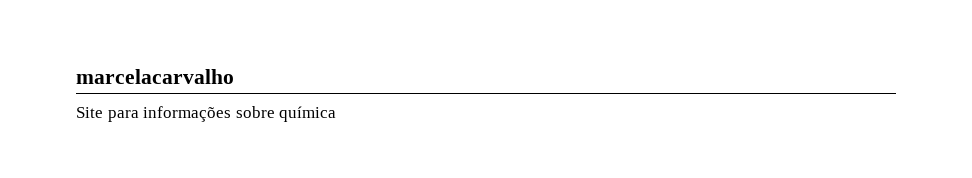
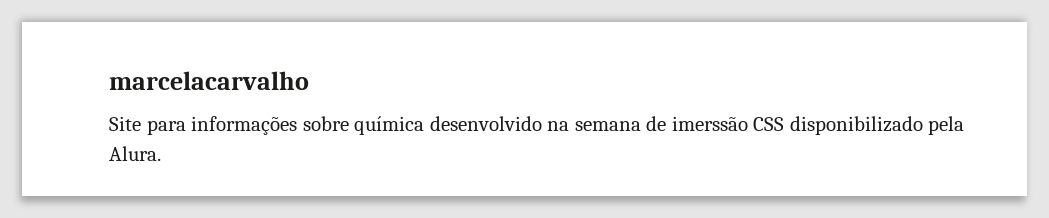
(337, 114) none -> [429,116,965,135] [109,146,161,161] desenvolvido na semana de imerssão CSS disponibilizado pela Alura.

